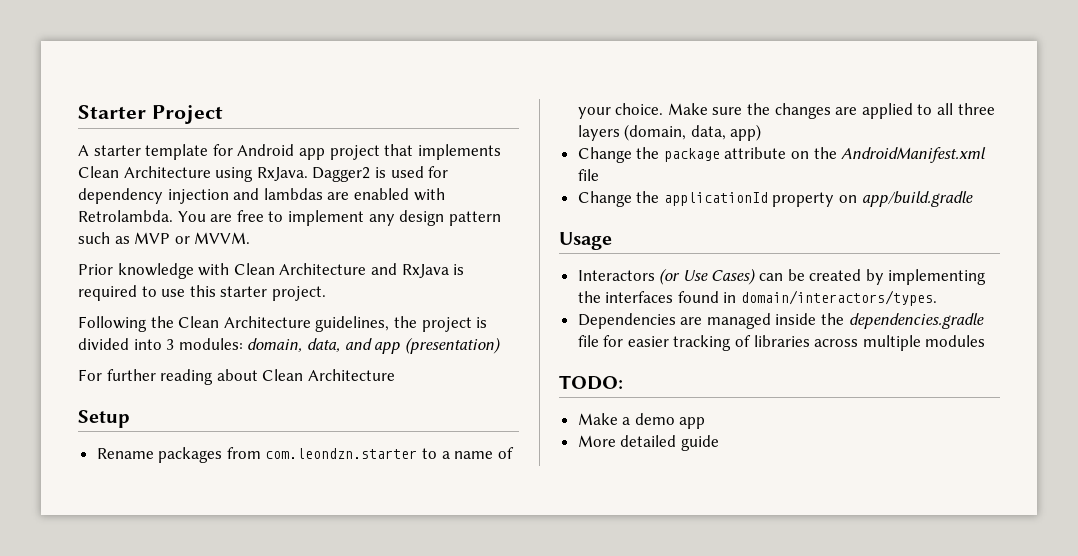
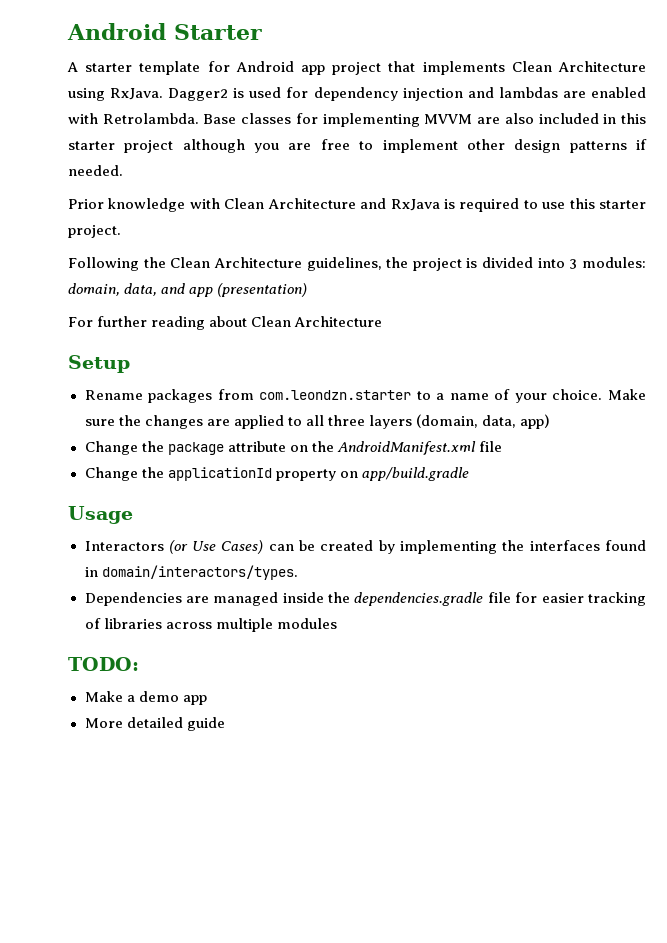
(78, 112) none -> [67,23,166,40] Android
[151,105,223,124] Project -> (262, 32) none
[177,210,501,226] [78,232,251,244] You are free to implement any design pattern such as MVP or MVVM. -> [203,113,647,127] [68,139,648,153] [68,165,123,176] Base classes for implementing MVVM are also included in this starter project although you are free to implement other design patterns if needed.

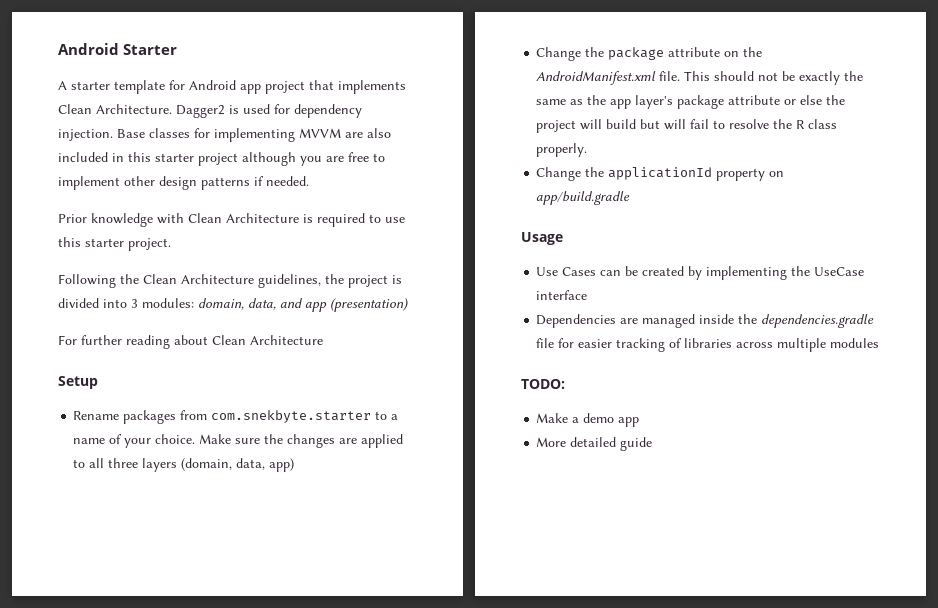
[558,61,646,72] [68,88,164,101] Architecture using RxJava. -> [96,104,172,114] Architecture.
[402,87,647,101] [68,113,199,124] injection and lambdas are enabled with Retrolambda. -> [58,129,113,141] injection.
[360,198,440,211] and RxJava -> (299, 218) none
[259,390,412,400] com.leondzn.starter -> [211,410,372,423] com.snekbyte.starter
[478,441,502,452] file -> [659,71,864,85] [536,95,846,109] [536,119,838,133] [536,143,588,157] file. This should not be exactly the same as the app layer's package attribute or else the project will build but will fail to resolve the R class properly.
[84,540,264,554] Interactors (or Use Cases) -> [536,267,597,276] Use Cases
[529,540,646,551] [84,565,298,580] interfaces found in domain/interactors/types. -> [814,267,865,276] [536,290,588,300] UseCase interface

